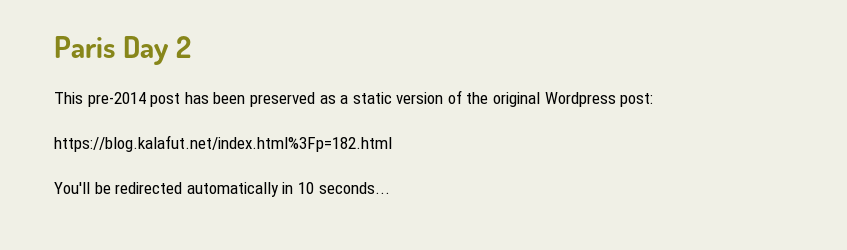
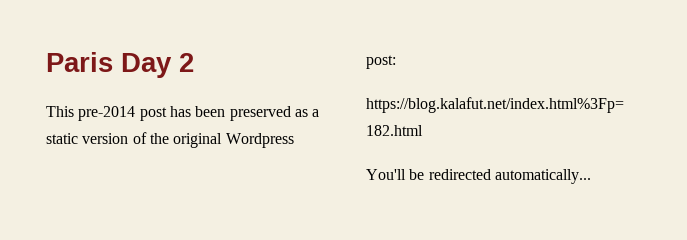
[186,182,390,197] automatically in 10 seconds... -> [494,169,591,184] automatically...

